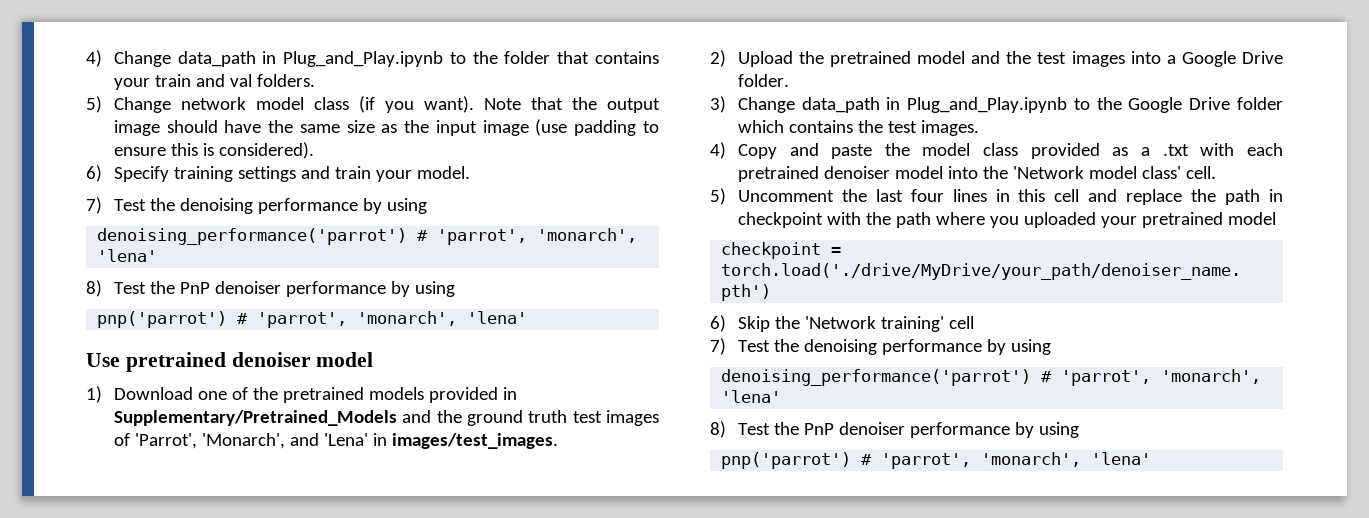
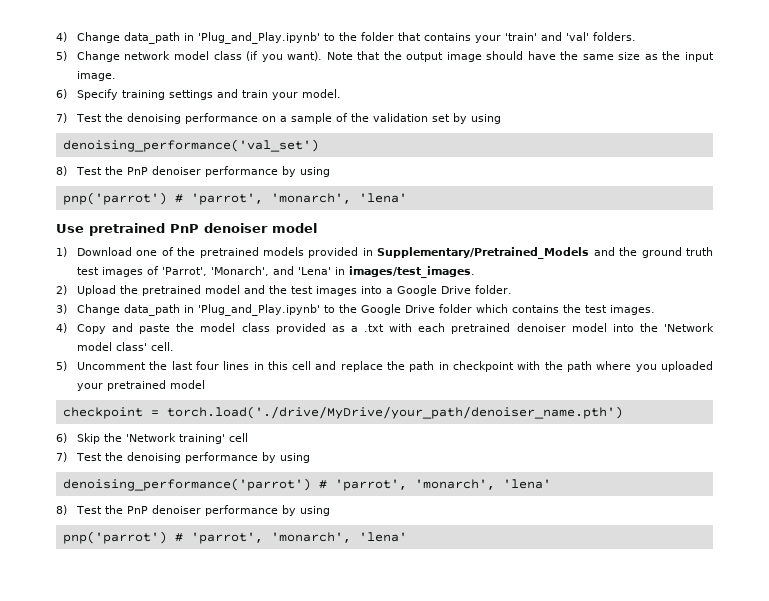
[283,51,444,67] Plug_and_Play.ipynb -> [197,32,320,44] 'Plug_and_Play.ipynb'
[154,74,252,87] train and val -> [504,32,589,41] 'train' and 'val'
[482,119,659,136] [113,142,314,159] image (use padding to ensure this is considered). -> [76,71,116,81] image.
[362,198,427,214] [97,228,638,245] [97,249,158,262] by using // denoising_performance('parrot') # 'parrot', 'monarch', 'lena' -> [261,113,501,124] [62,139,319,152] on a sample of the validation set by using // denoising_performance('val_set')
(226, 362) none -> [170,224,199,233] PnP
[907,97,1068,113] Plug_and_Play.ipynb -> [197,304,320,316] 'Plug_and_Play.ipynb'

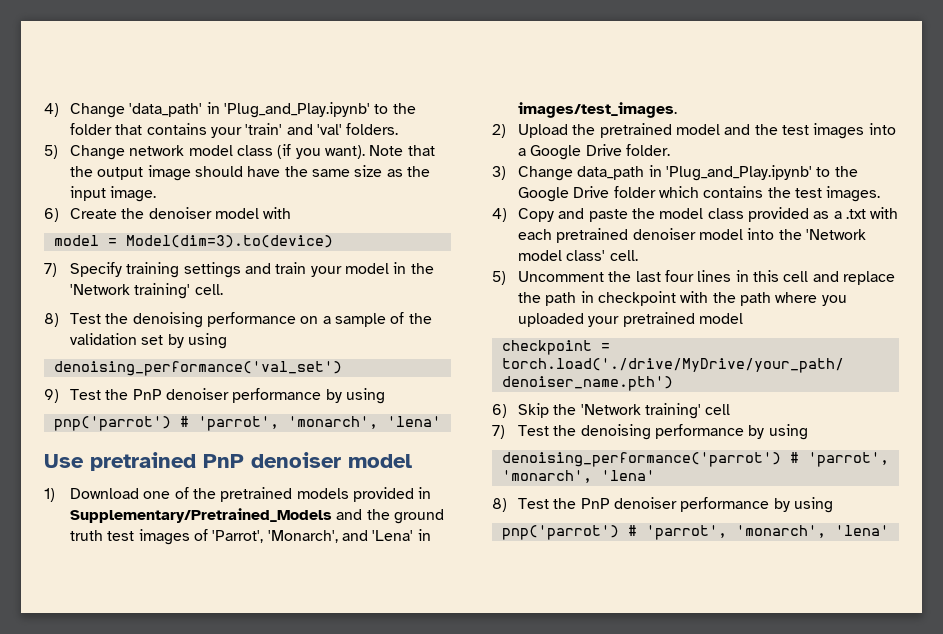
[123,32,180,44] data_path -> [129,103,203,117] 'data_path'
(67, 94) none -> [69,207,292,219] [53,235,333,248] [44,263,57,277] Create the denoiser model with // model = Model(dim=3).to(device) // 7)
[301,89,341,98] [56,113,67,123] model. // 7) -> [344,262,434,274] [69,283,223,299] [44,313,59,327] model in the 'Network training' cell. // 8)
[56,166,67,176] 8) -> [44,389,59,403] 9)

